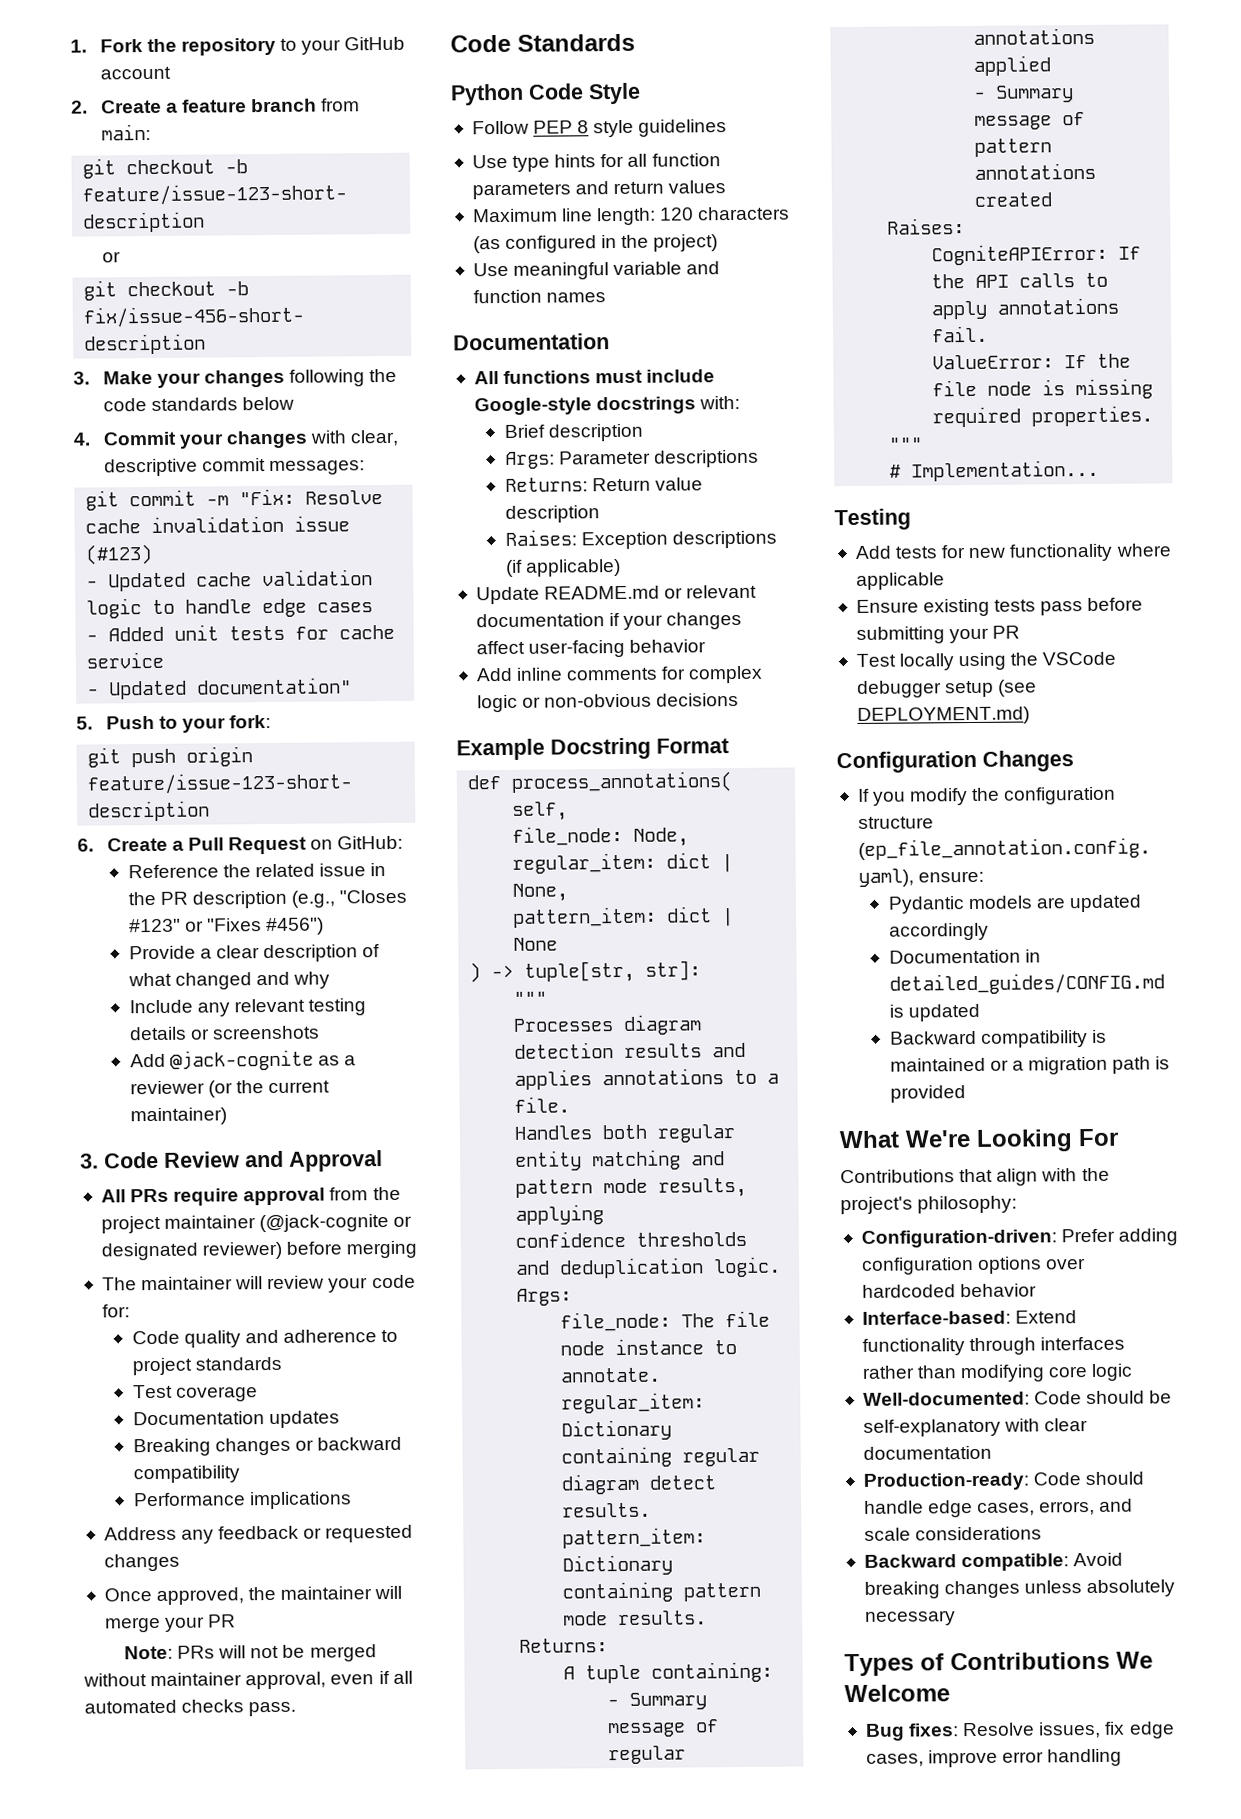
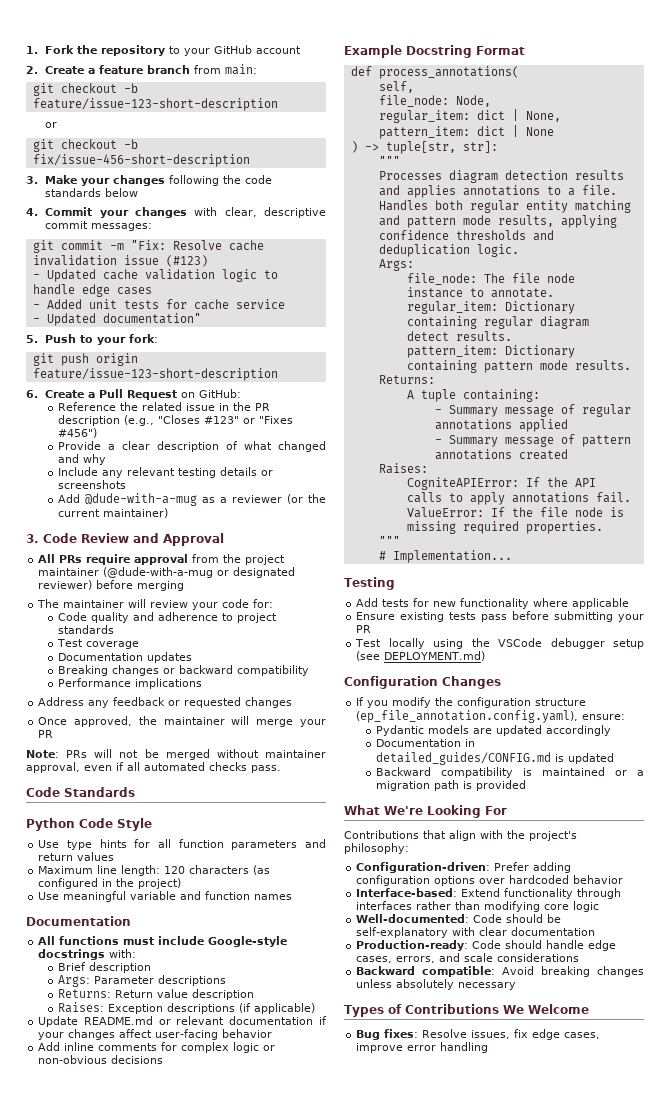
[169,1049,314,1071] @jack-cognite -> [84,493,197,506] @dude-with-a-mug
[259,1213,390,1233] (@jack-cognite -> [103,567,214,578] (@dude-with-a-mug
[471,119,728,138] // Follow PEP 8 style guidelines -> (152, 824) none

